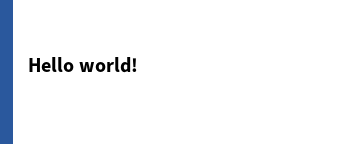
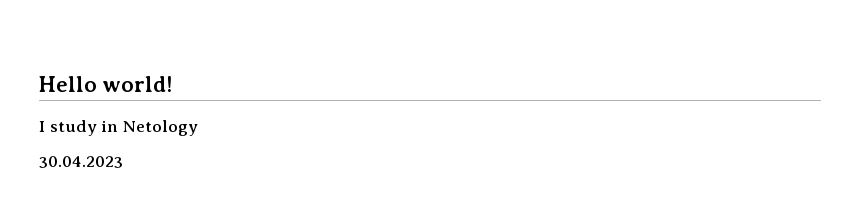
(139, 65) none -> [39,120,199,136] [39,156,123,168] // I study in Netology // 30.04.2023

